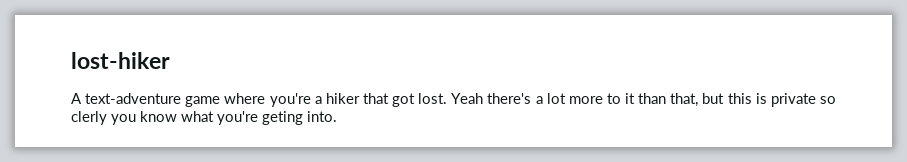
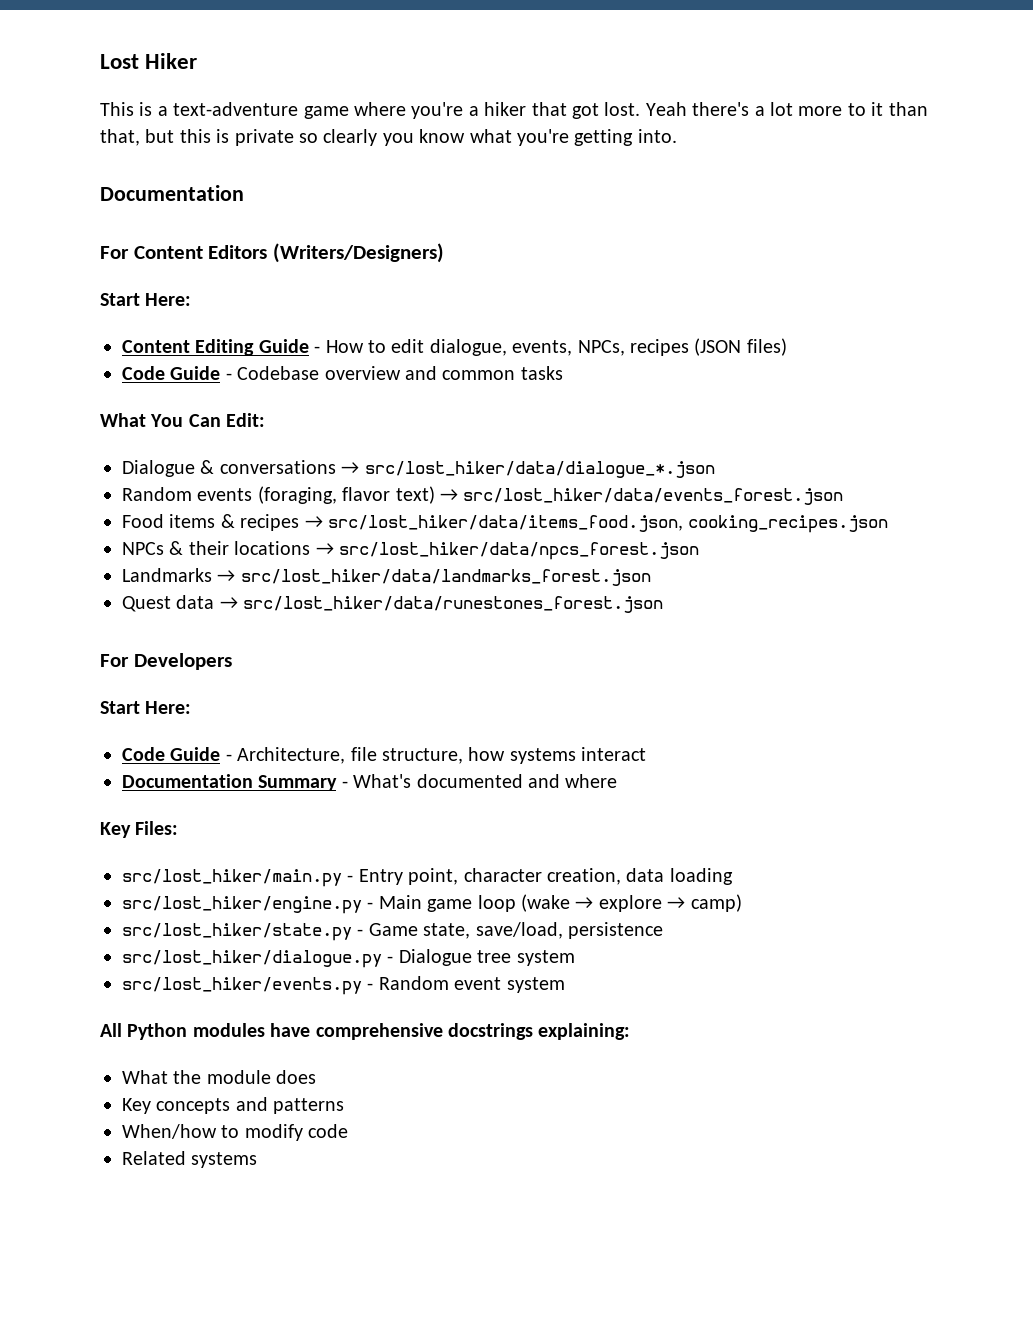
[71,52,170,69] [71,93,82,104] lost-hiker // A -> [100,53,198,69] [100,102,168,116] Lost Hiker // This is a
[71,111,107,125] clerly -> [323,129,378,146] clearly
[262,111,303,125] geting -> [574,129,634,146] getting
(337, 116) none -> [100,185,244,201] [100,243,445,263] [100,293,192,306] [122,338,787,356] [122,366,563,380] [100,413,266,427] [122,460,715,478] [122,486,844,505] [122,514,889,533] [122,541,699,560] [122,568,651,586] [122,595,664,613] [100,653,232,670] [100,701,192,714] [122,747,647,764] [122,774,618,791] [100,821,179,838] [122,868,733,887] [122,894,742,914] [122,922,663,941] [122,949,575,968] [122,976,565,995] [100,1023,631,1040] [122,1070,317,1084] [122,1097,345,1114] [122,1124,349,1141] [122,1151,258,1168] // Documentation // For Content Editors (Writers/Designers) // Start Here: // Content Editing Guide - How to edit dialogue, events, NPCs, recipes (JSON files) // Code Guide - Codebase overview and common tasks // What You Can Edit: // Dialogue & conversations → src/lost_hiker/data/dialogue_*.json // Random events (foraging, flavor text) → src/lost_hiker/data/events_forest.json // Food items & recipes → src/lost_hiker/data/items_food.json, cooking_recipes.json // NPCs & their locations → src/lost_hiker/data/npcs_forest.json // Landmarks → src/lost_hiker/data/landmarks_forest.json // Quest data → src/lost_hiker/data/runestones_forest.json // For Developers // Start Here: // Code Guide - Architecture, file structure, how systems interact // Documentation Summary - What's documented and where // Key Files: // src/lost_hiker/main.py - Entry point, character creation, data loading // src/lost_hiker/engine.py - Main game loop (wake → explore → camp) // src/lost_hiker/state.py - Game state, save/load, persistence // src/lost_hiker/dialogue.py - Dialogue tree system // src/lost_hiker/events.py - Random event system // All Python modules have comprehensive docstrings explaining: // What the module does // Key concepts and patterns // When/how to modify code // Related systems

